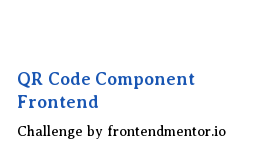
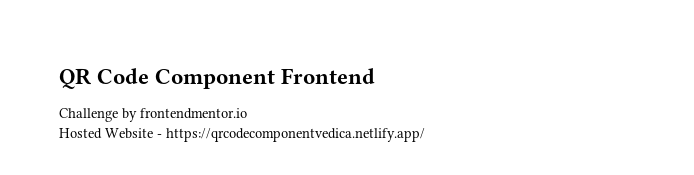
(226, 130) none -> [59,128,425,142] // Hosted Website - https://qrcodecomponentvedica.netlify.app/

